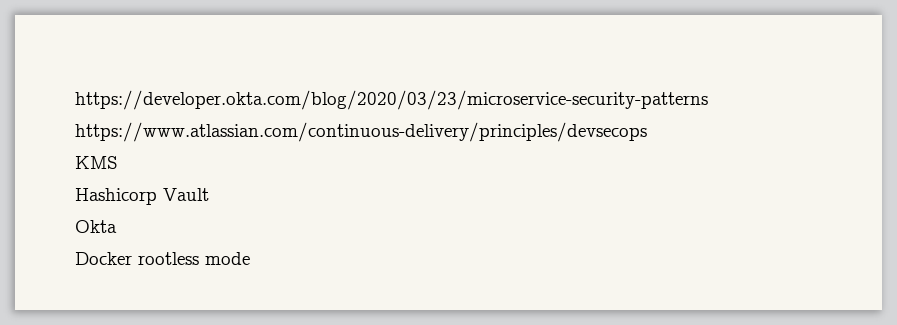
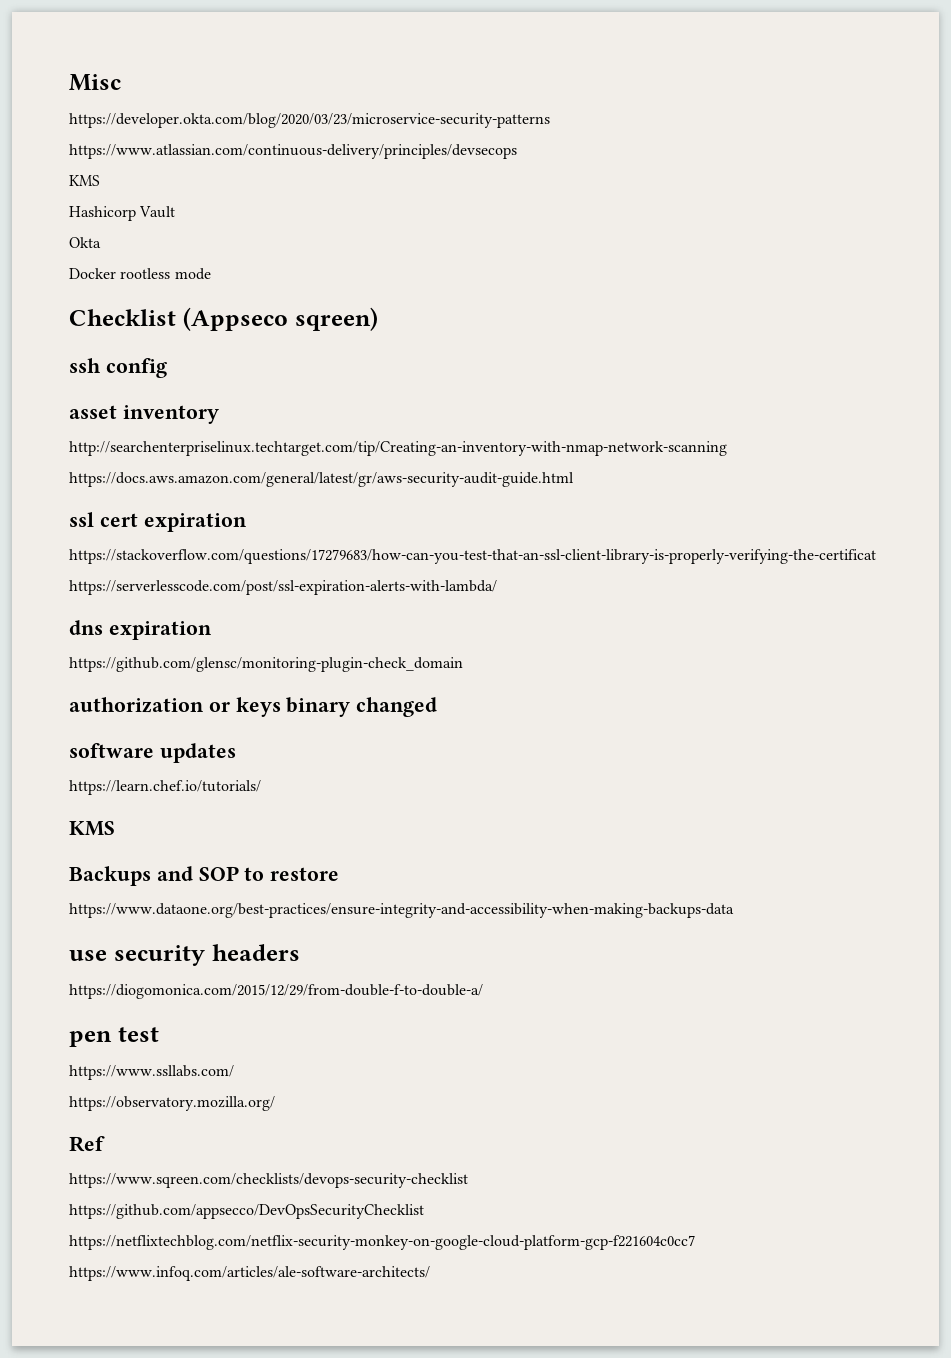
(75, 100) none -> [69,74,121,91] Misc //
(250, 258) none -> [69,307,378,331] [69,358,167,378] [69,405,219,424] [69,441,727,456] [69,472,574,487] [69,512,247,532] [69,549,876,564] [69,580,497,595] [69,620,212,640] [69,657,463,672] [69,697,438,717] [69,743,236,763] [69,780,261,795] [69,821,115,836] [69,866,340,886] [69,903,734,918] [69,944,300,966] [69,984,483,999] [69,1027,159,1047] [69,1065,234,1080] [69,1096,275,1111] [69,1136,105,1152] [69,1173,468,1188] [69,1204,424,1219] [69,1235,695,1250] [69,1266,430,1281] // Checklist (Appseco sqreen) // ssh config // asset inventory // http://searchenterpriselinux.techtarget.com/tip/Creating-an-inventory-with-nmap-network-scanning // https://docs.aws.amazon.com/general/latest/gr/aws-security-audit-guide.html // ssl cert expiration // https://stackoverflow.com/questions/17279683/how-can-you-test-that-an-ssl-client-library-is-properly-verifying-the-certificat // https://serverlesscode.com/post/ssl-expiration-alerts-with-lambda/ // dns expiration // https://github.com/glensc/monitoring-plugin-check_domain // authorization or keys binary changed // software updates // https://learn.chef.io/tutorials/ // KMS // Backups and SOP to restore // https://www.dataone.org/best-practices/ensure-integrity-and-accessibility-when-making-backups-data // use security headers // https://diogomonica.com/2015/12/29/from-double-f-to-double-a/ // pen test // https://www.ssllabs.com/ // https://observatory.mozilla.org/ // Ref // https://www.sqreen.com/checklists/devops-security-checklist // https://github.com/appsecco/DevOpsSecurityChecklist // https://netflixtechblog.com/netflix-security-monkey-on-google-cloud-platform-gcp-f221604c0cc7 // https://www.infoq.com/articles/ale-software-architects/

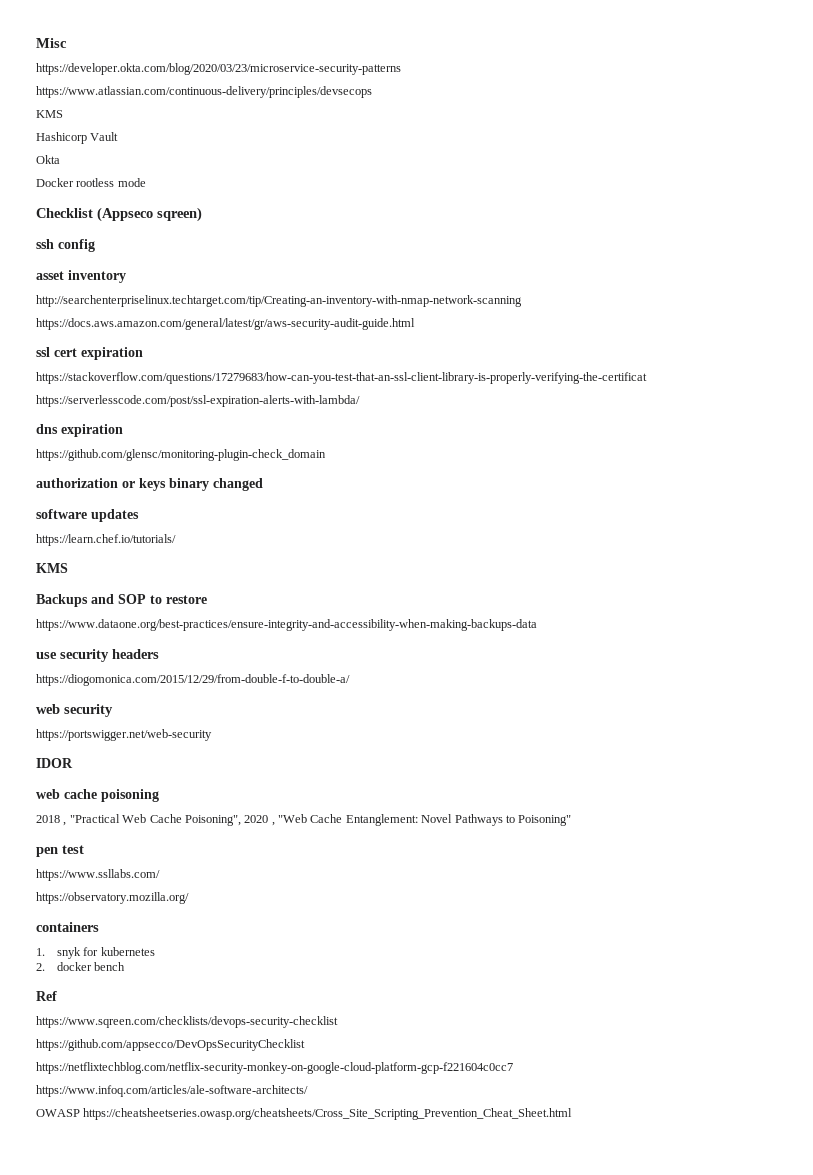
[69,1027,159,1047] [69,1065,234,1080] [69,1096,275,1111] pen test // https://www.ssllabs.com/ // https://observatory.mozilla.org/ -> [36,704,113,717] [36,729,212,741] [36,758,73,768] [36,789,159,802] [36,814,572,826] [36,845,84,857] [36,869,160,881] [36,892,189,904] [36,922,99,932] [36,947,155,959] [36,962,126,971] web security // https://portswigger.net/web-security // IDOR // web cache poisoning // 2018 , "Practical Web Cache Poisoning", 2020 , "Web Cache Entanglement: Novel Pathways to Poisoning" // pen test // https://www.ssllabs.com/ // https://observatory.mozilla.org/ // containers // 1. snyk for kubernetes // 2. docker bench
(430, 1273) none -> [36,1108,573,1120] // OWASP https://cheatsheetseries.owasp.org/cheatsheets/Cross_Site_Scripting_Prevention_Cheat_Sheet.html

